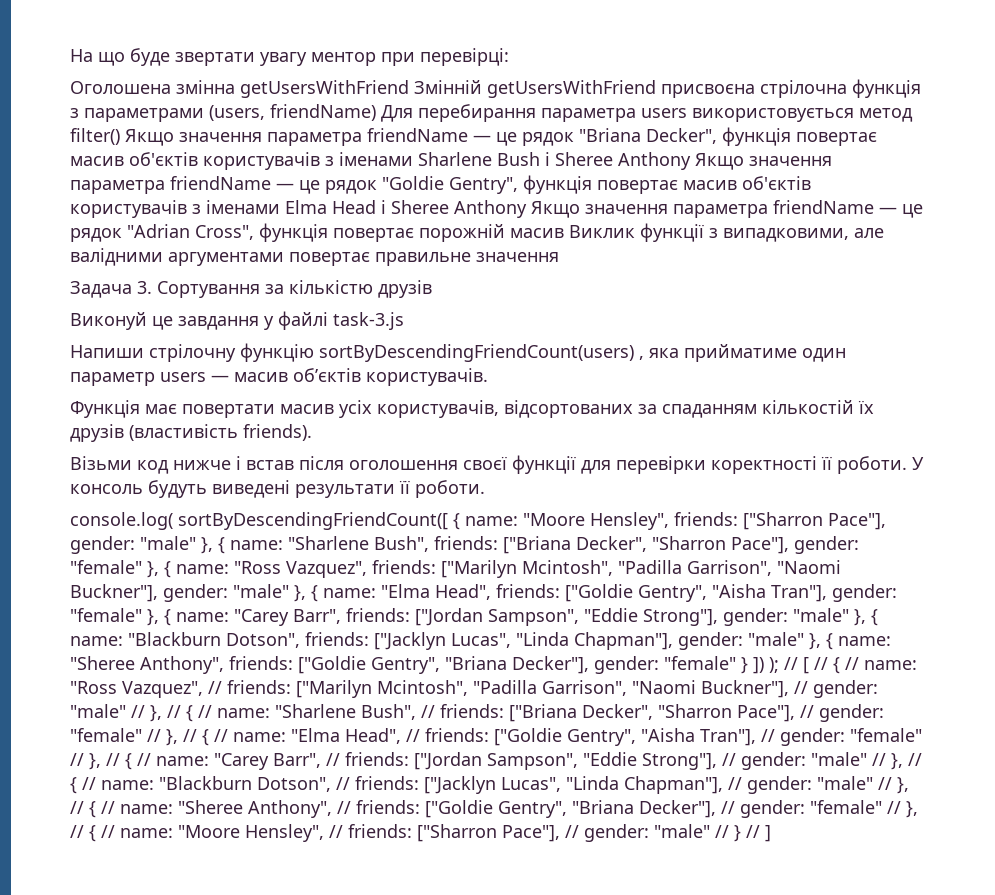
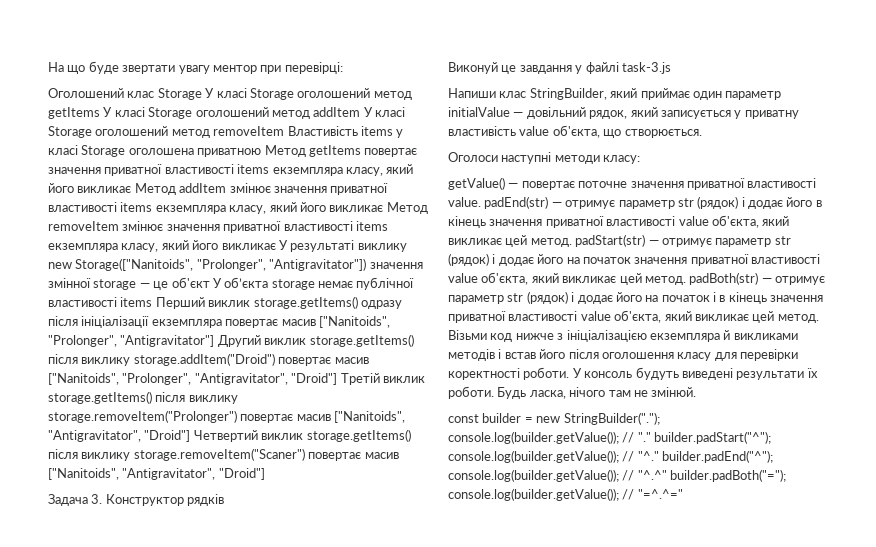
[70,79,921,98] [70,104,913,122] [70,127,877,146] [70,152,832,170] [70,175,811,194] [70,200,923,218] [70,223,884,242] [70,248,559,266] [70,280,432,298] Оголошена змінна getUsersWithFriend Змінній getUsersWithFriend присвоєна стрілочна функція з параметрами (users, friendName) Для перебирання параметра users використовується метод filter() Якщо значення параметра friendName — це рядок "Briana Decker", функція повертає масив об'єктів користувачів з іменами Sharlene Bush і Sheree Anthony Якщо значення параметра friendName — це рядок "Goldie Gentry", функція повертає масив об'єктів користувачів з іменами Elma Head і Sheree Anthony Якщо значення параметра friendName — це рядок "Adrian Cross", функція повертає порожній масив Виклик функції з випадковими, але валідними аргументами повертає правильне значення // Задача 3. Сортування за кількістю друзів -> [48,88,412,100] [48,107,405,119] [48,126,404,138] [48,145,418,157] [48,164,414,176] [48,183,389,195] [48,202,428,214] [48,221,388,233] [48,240,407,252] [48,258,423,271] [48,277,415,290] [48,296,402,309] [48,316,390,328] [48,334,414,347] [48,353,369,366] [48,373,425,385] [48,391,238,404] [48,410,406,423] [48,429,411,442] [48,448,399,461] [48,468,265,480] [48,494,225,506] Оголошений клас Storage У класі Storage оголошений метод getItems У класі Storage оголошений метод addItem У класі Storage оголошений метод removeItem Властивість items у класі Storage оголошена приватною Метод getItems повертає значення приватної властивості items екземпляра класу, який його викликає Метод addItem змінює значення приватної властивості items екземпляра класу, який його викликає Метод removeItem змінює значення приватної властивості items екземпляра класу, який його викликає У результаті виклику new Storage(["Nanitoids", "Prolonger", "Antigravitator"]) значення змінної storage — це об'єкт У об’єкта storage немає публічної властивості items Перший виклик storage.getItems() одразу після ініціалізації екземпляра повертає масив ["Nanitoids", "Prolonger", "Antigravitator"] Другий виклик storage.getItems() після виклику storage.addItem("Droid") повертає масив ["Nanitoids", "Prolonger", "Antigravitator", "Droid"] Третій виклик storage.getItems() після виклику storage.removeItem("Prolonger") повертає масив ["Nanitoids", "Antigravitator", "Droid"] Четвертий виклик storage.getItems() після виклику storage.removeItem("Scaner") повертає масив ["Nanitoids", "Antigravitator", "Droid"] // Задача 3. Конструктор рядків
[149,343,846,362] [70,368,488,386] [70,400,874,418] [70,424,312,442] [70,456,231,474] стрілочну функцію sortByDescendingFriendCount(users) , яка прийматиме один параметр users — масив об’єктів користувачів. // Функція має повертати масив усіх користувачів, відсортованих за спаданням кількостій їх друзів (властивість friends). // Візьми код нижче -> [499,88,782,100] [448,107,799,119] [448,125,702,138] [448,152,641,164] [448,177,817,190] [448,196,822,209] [448,215,790,228] [448,234,791,247] [448,253,820,266] [448,272,825,285] [448,291,824,304] [448,310,819,323] [448,330,798,342] [448,349,495,361] клас StringBuilder, який приймає один параметр initialValue — довільний рядок, який записується у приватну властивість value об'єкта, що створюється. // Оголоси наступні методи класу: // getValue() — повертає поточне значення приватної властивості value. padEnd(str) — отримує параметр str (рядок) і додає його в кінець значення приватної властивості value об'єкта, який викликає цей метод. padStart(str) — отримує параметр str (рядок) і додає його на початок значення приватної властивості value об'єкта, який викликає цей метод. padBoth(str) — отримує параметр str (рядок) і додає його на початок і в кінець значення приватної властивості value об'єкта, який викликає цей метод. Візьми код нижче з ініціалізацією екземпляра й викликами методів
(294, 465) none -> [539,349,566,359] його
[463,455,576,474] своєї функції -> [677,352,712,361] класу
[821,456,832,470] її -> (520, 374) none
[399,480,485,498] [70,512,886,530] [70,536,859,554] [70,560,841,578] [70,584,897,602] [70,608,878,626] [70,632,891,650] [70,656,917,674] [70,680,878,698] [70,704,884,722] [70,728,922,746] [70,752,922,770] [70,776,909,794] [70,800,918,818] [70,824,771,842] її роботи. // console.log( sortByDescendingFriendCount([ { name: "Moore Hensley", friends: ["Sharron Pace"], gender: "male" }, { name: "Sharlene Bush", friends: ["Briana Decker", "Sharron Pace"], gender: "female" }, { name: "Ross Vazquez", friends: ["Marilyn Mcintosh", "Padilla Garrison", "Naomi Buckner"], gender: "male" }, { name: "Elma Head", friends: ["Goldie Gentry", "Aisha Tran"], gender: "female" }, { name: "Carey Barr", friends: ["Jordan Sampson", "Eddie Strong"], gender: "male" }, { name: "Blackburn Dotson", friends: ["Jacklyn Lucas", "Linda Chapman"], gender: "male" }, { name: "Sheree Anthony", friends: ["Goldie Gentry", "Briana Decker"], gender: "female" } ]) ); // [ // { // name: "Ross Vazquez", // friends: ["Marilyn Mcintosh", "Padilla Garrison", "Naomi Buckner"], // gender: "male" // }, // { // name: "Sharlene Bush", // friends: ["Briana Decker", "Sharron Pace"], // gender: "female" // }, // { // name: "Elma Head", // friends: ["Goldie Gentry", "Aisha Tran"], // gender: "female" // }, // { // name: "Carey Barr", // friends: ["Jordan Sampson", "Eddie Strong"], // gender: "male" // }, // { // name: "Blackburn Dotson", // friends: ["Jacklyn Lucas", "Linda Chapman"], // gender: "male" // }, // { // name: "Sheree Anthony", // friends: ["Goldie Gentry", "Briana Decker"], // gender: "female" // }, // { // name: "Moore Hensley", // friends: ["Sharron Pace"], // gender: "male" // } // ] -> [806,368,818,378] [448,386,697,399] [448,412,660,425] [448,431,772,444] [448,450,774,463] [448,469,787,482] [448,488,683,501] їх роботи. Будь ласка, нічого там не змінюй. // const builder = new StringBuilder("."); console.log(builder.getValue()); // "." builder.padStart("^"); console.log(builder.getValue()); // "^." builder.padEnd("^"); console.log(builder.getValue()); // "^.^" builder.padBoth("="); console.log(builder.getValue()); // "=^.^="

